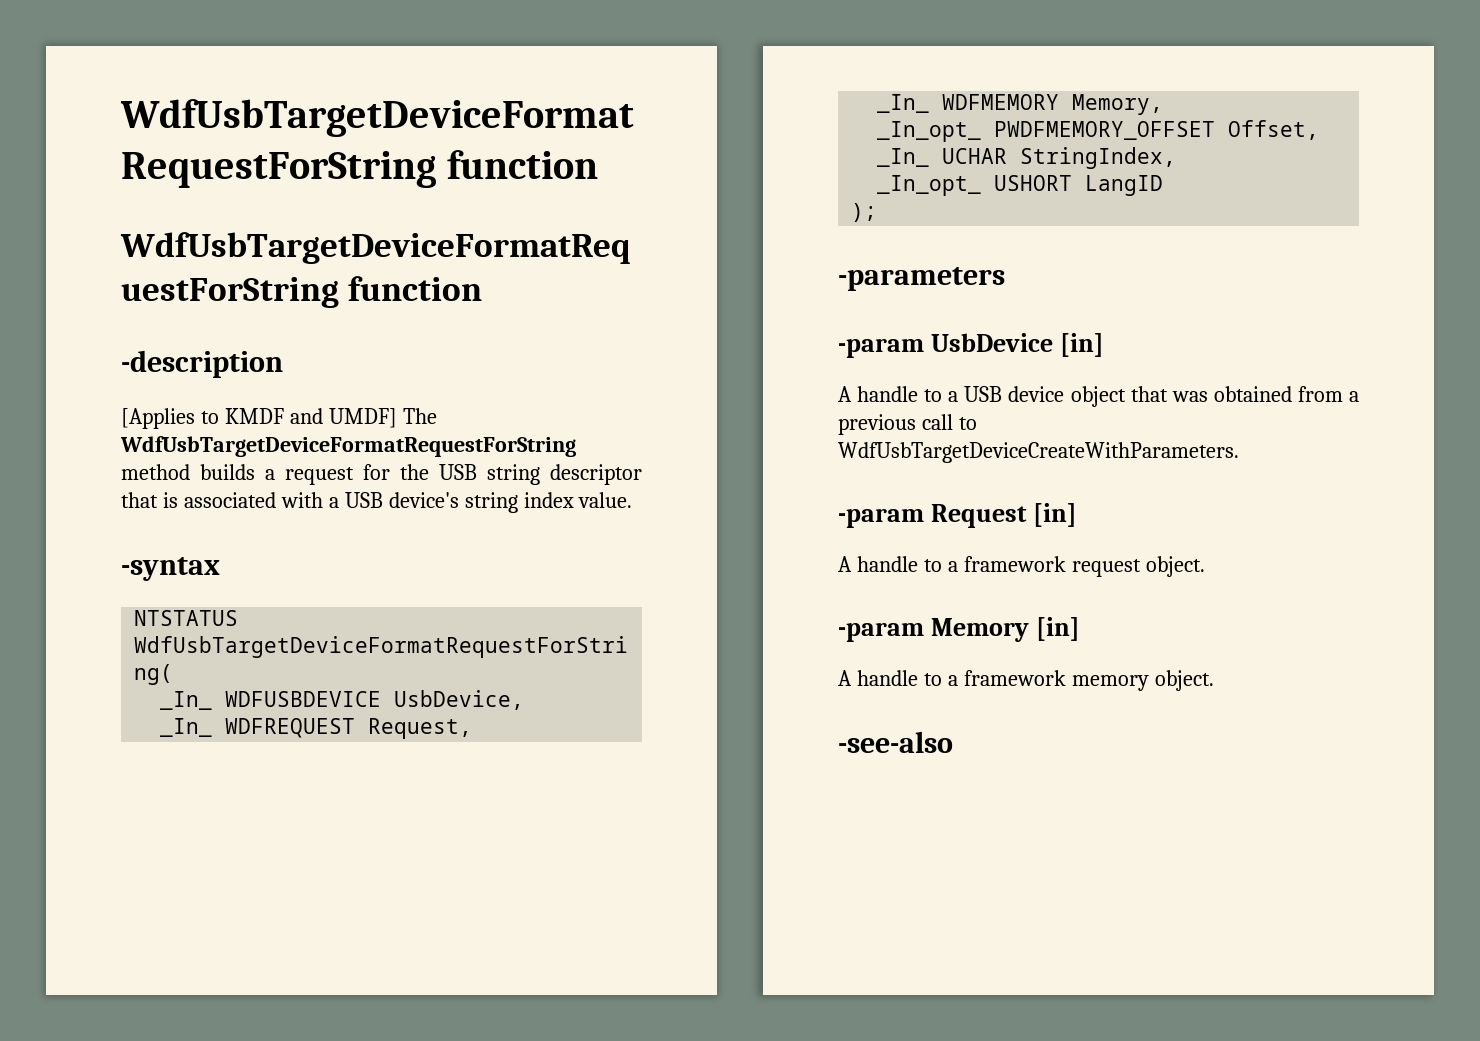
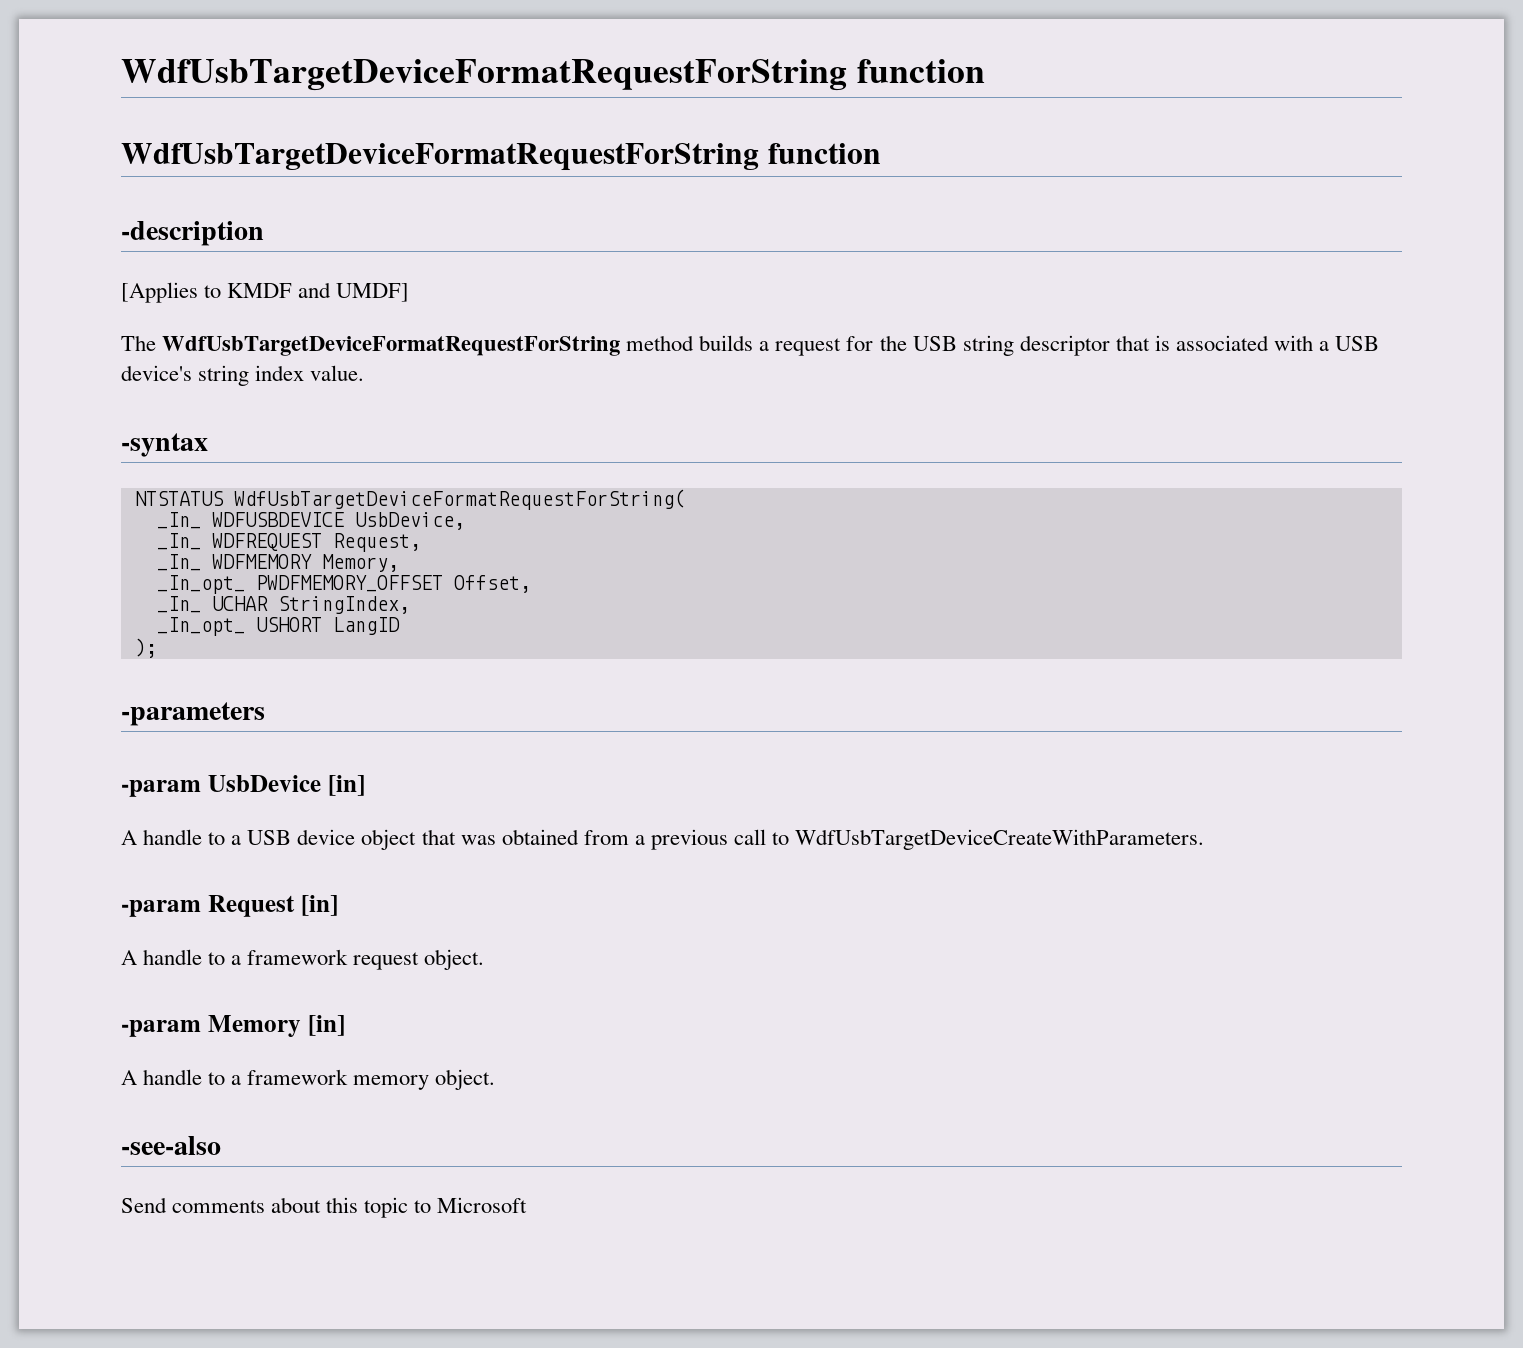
(397, 418) none -> (410, 292) //
(953, 742) none -> [121,1197,528,1218] // Send comments about this topic to Microsoft

